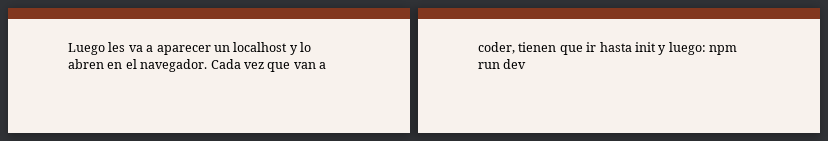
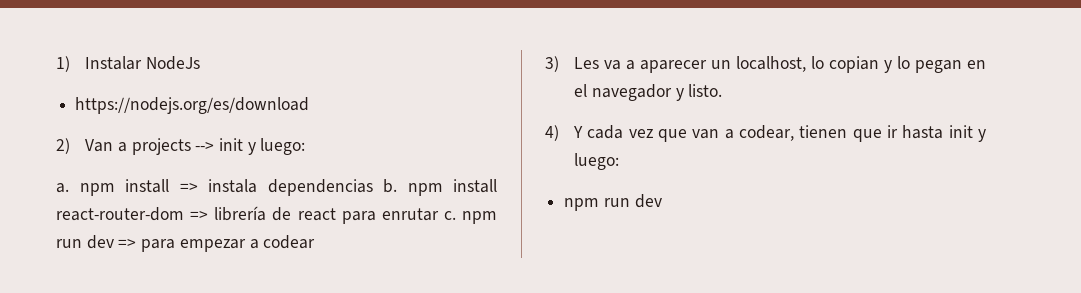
[68,42,126,55] Luego les -> [56,56,200,72] [75,97,310,114] [56,138,306,155] [56,179,497,196] [56,206,497,224] [56,235,316,252] [545,56,600,72] 1) Instalar NodeJs // https://nodejs.org/es/download // 2) Van a projects --> init y luego: // a. npm install => instala dependencias b. npm install react-router-dom => librería de react para enrutar c. npm run dev => para empezar a codear // 3) Les
[233,42,288,52] localhost -> [736,56,880,73] localhost, lo copian
[68,59,104,69] abren -> [915,60,963,73] pegan
[140,59,241,72] navegador. Cada -> [591,84,723,101] [545,125,624,141] navegador y listo. // 4) Y cada
[478,42,515,54] coder, -> [739,125,795,141] codear,
(706, 48) none -> (620, 161) //

